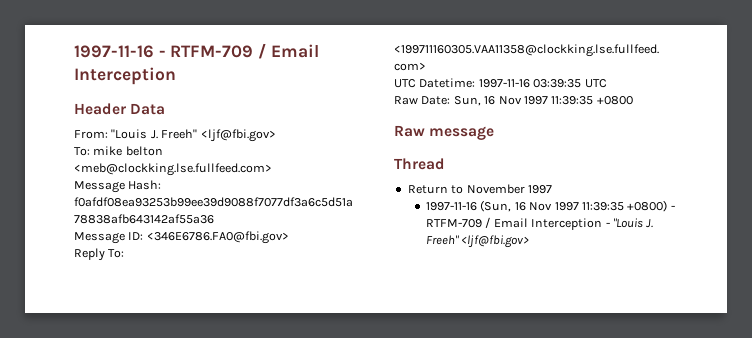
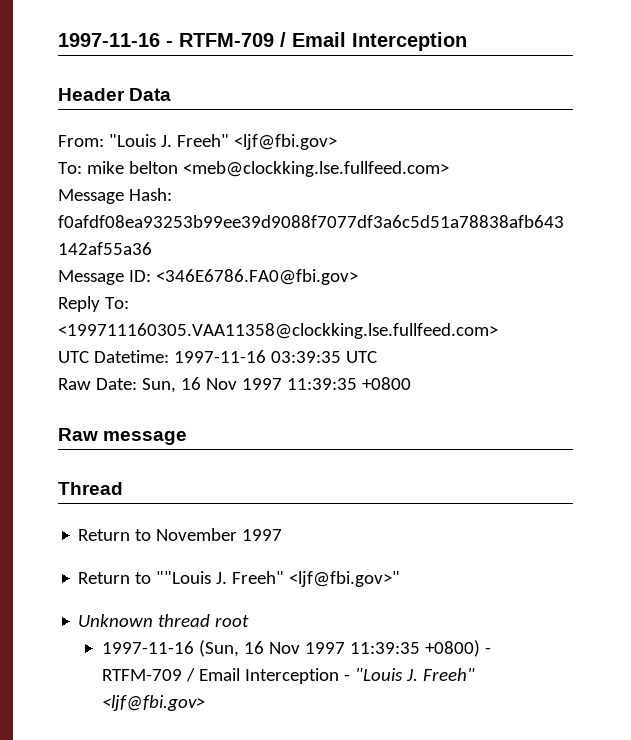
(552, 189) none -> [78,571,401,587] [78,614,250,627] // Return to ""Louis J. Freeh" <ljf@fbi.gov>" // Unknown thread root

